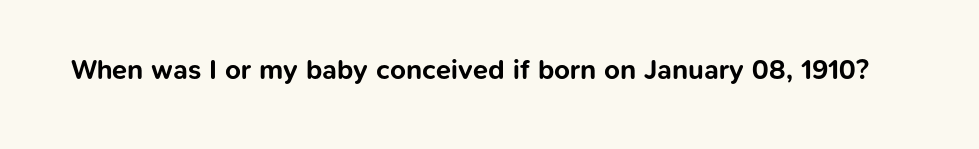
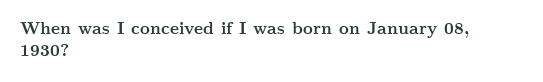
[225,59,531,84] or my baby conceived if -> [131,22,285,35] conceived if I was
[800,59,869,79] 1910? -> [20,44,69,56] 1930?

